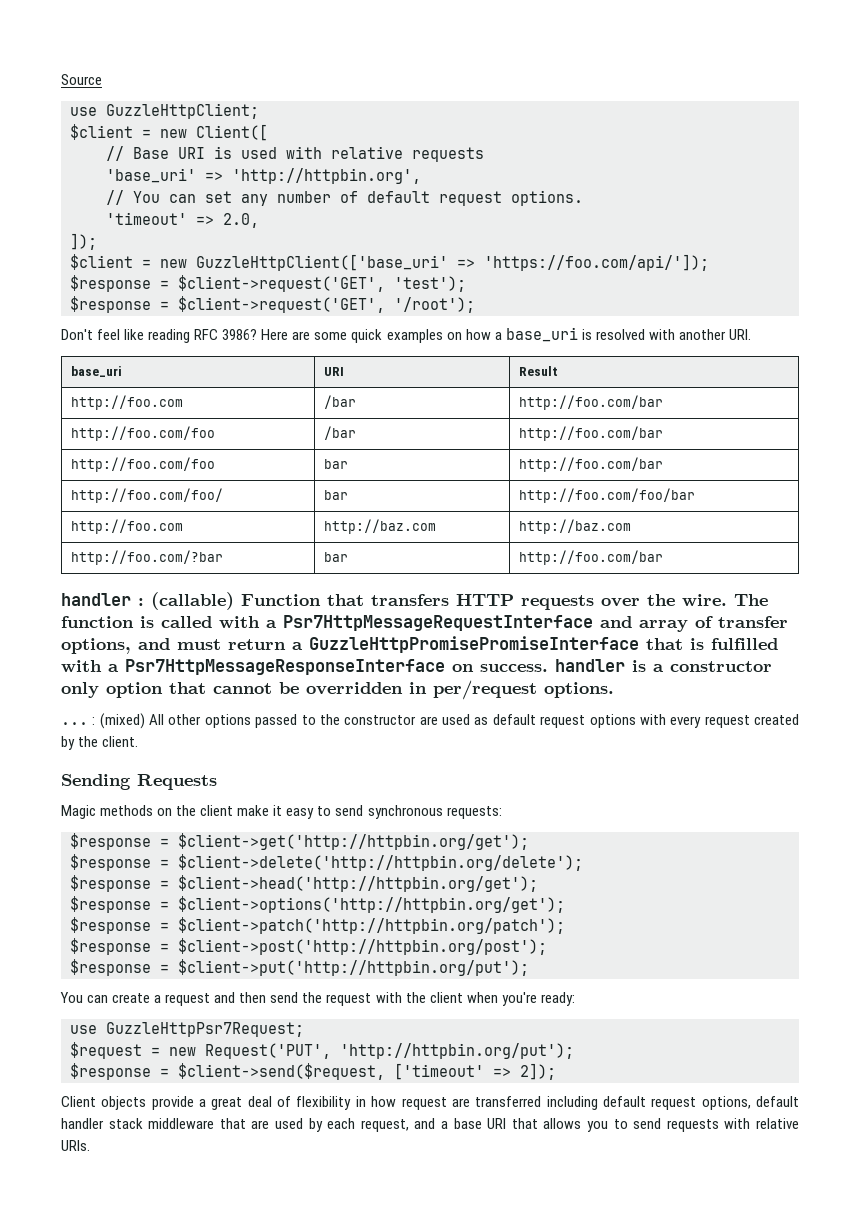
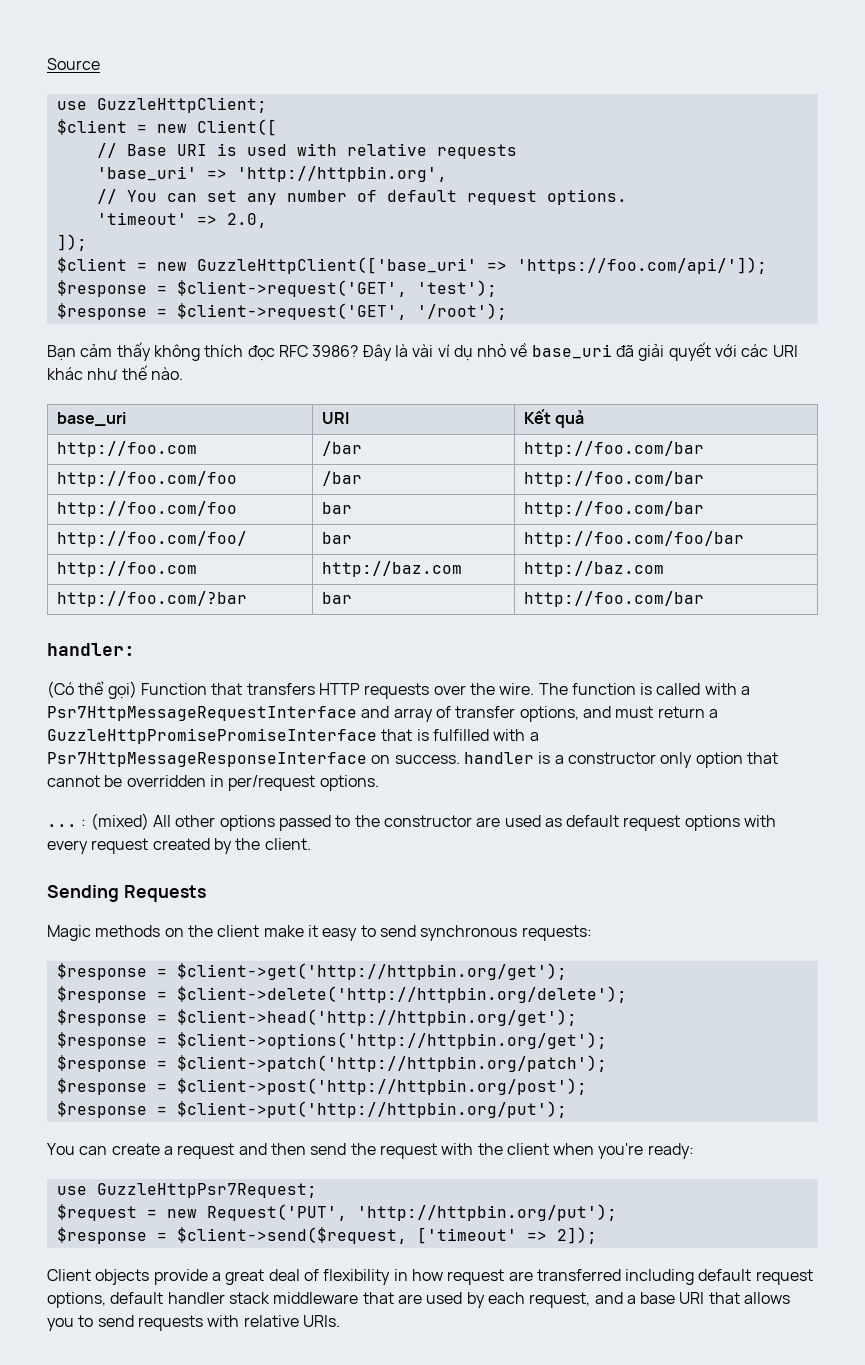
[61,327,751,343] Don't feel like reading RFC 3986? Here are some quick examples on how a base_uri is resolved with another URI. -> [47,342,798,361] [47,365,183,380] Bạn cảm thấy không thích đọc RFC 3986? Đây là vài ví dụ nhỏ về base_uri đã giải quyết với các URI khác như thế nào.
[519,366,559,376] Result -> [523,409,584,428] Kết quả
[61,592,234,610] handler : (callable) -> [47,643,135,656] [47,681,137,699] handler: // (Có thể gọi)

